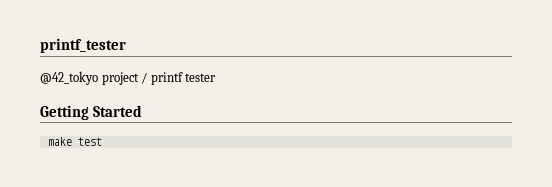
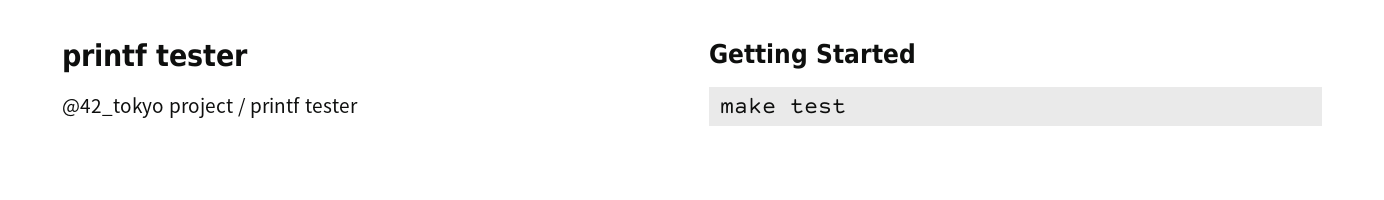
[40,38,126,53] printf_tester -> [62,43,248,73] printf tester

